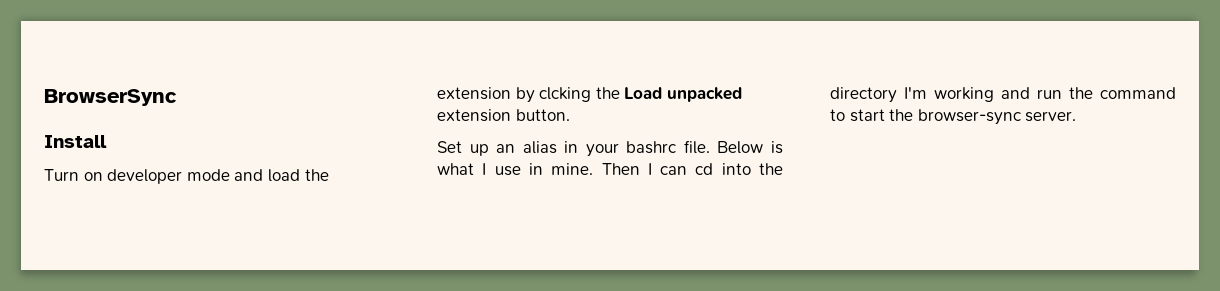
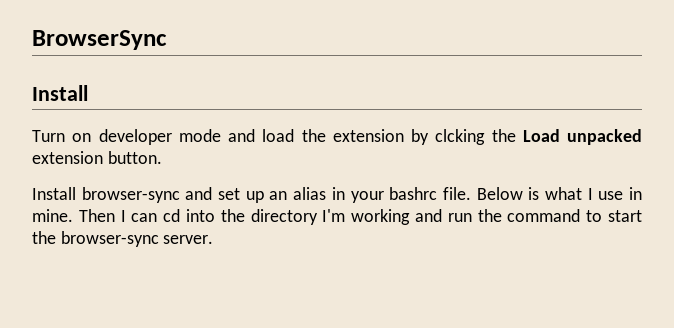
[437,141,462,153] Set -> [32,187,241,203] Install browser-sync and set

